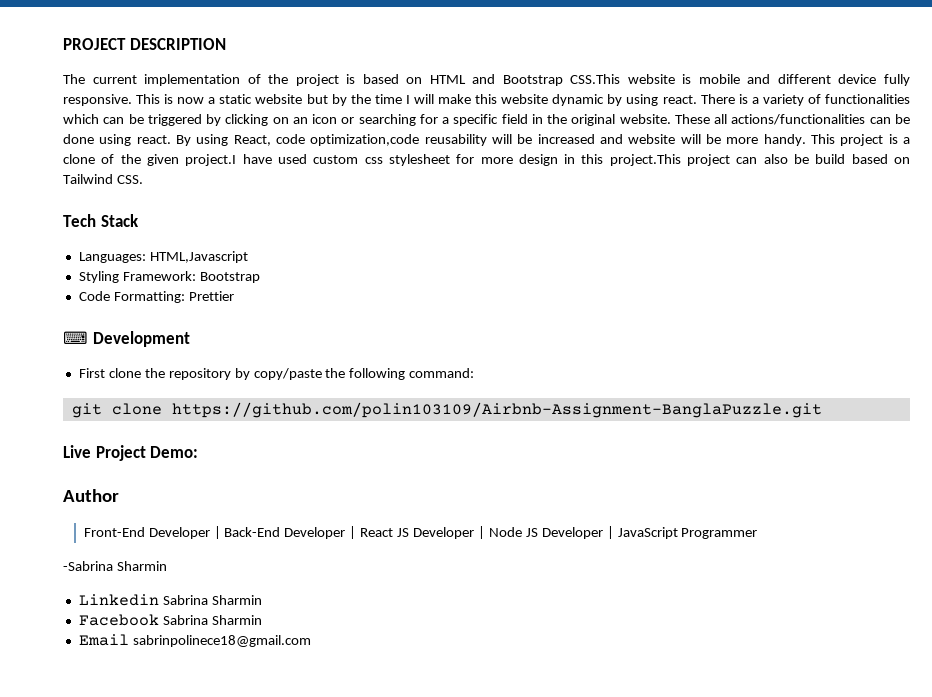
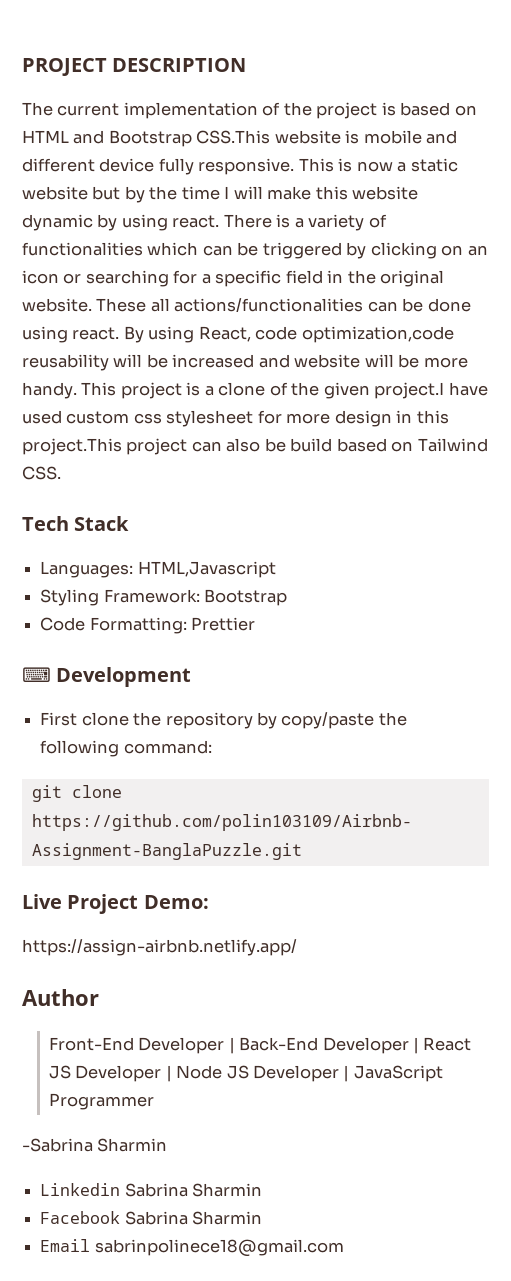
(199, 452) none -> [22,939,297,956] // https://assign-airbnb.netlify.app/

